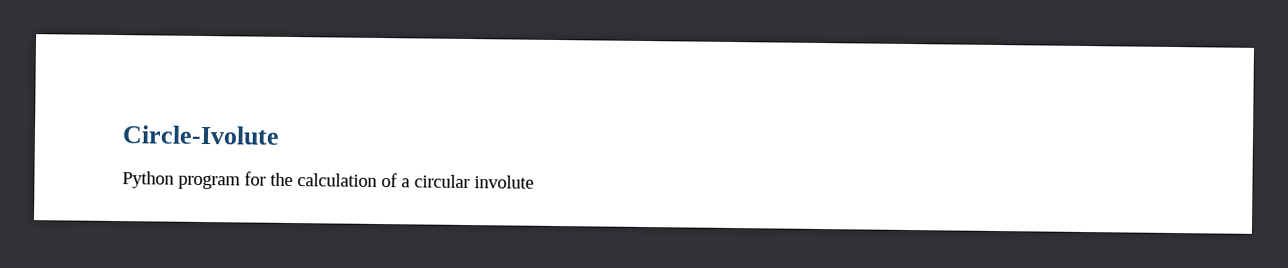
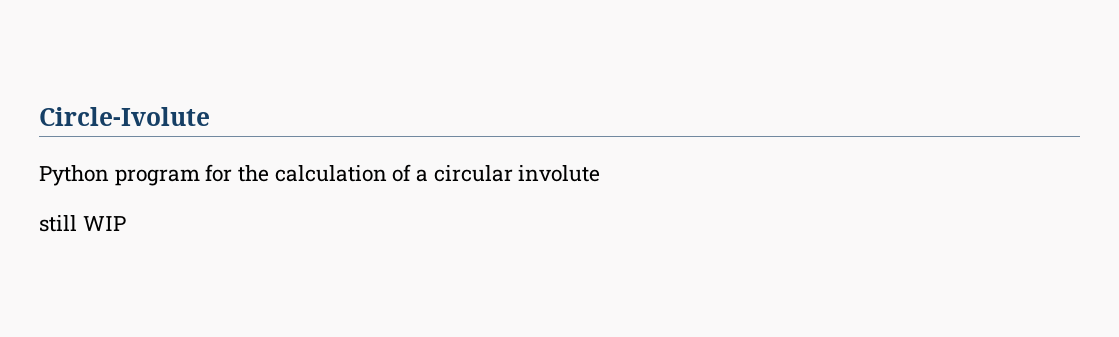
(534, 182) none -> [39,215,126,232] // still WIP

